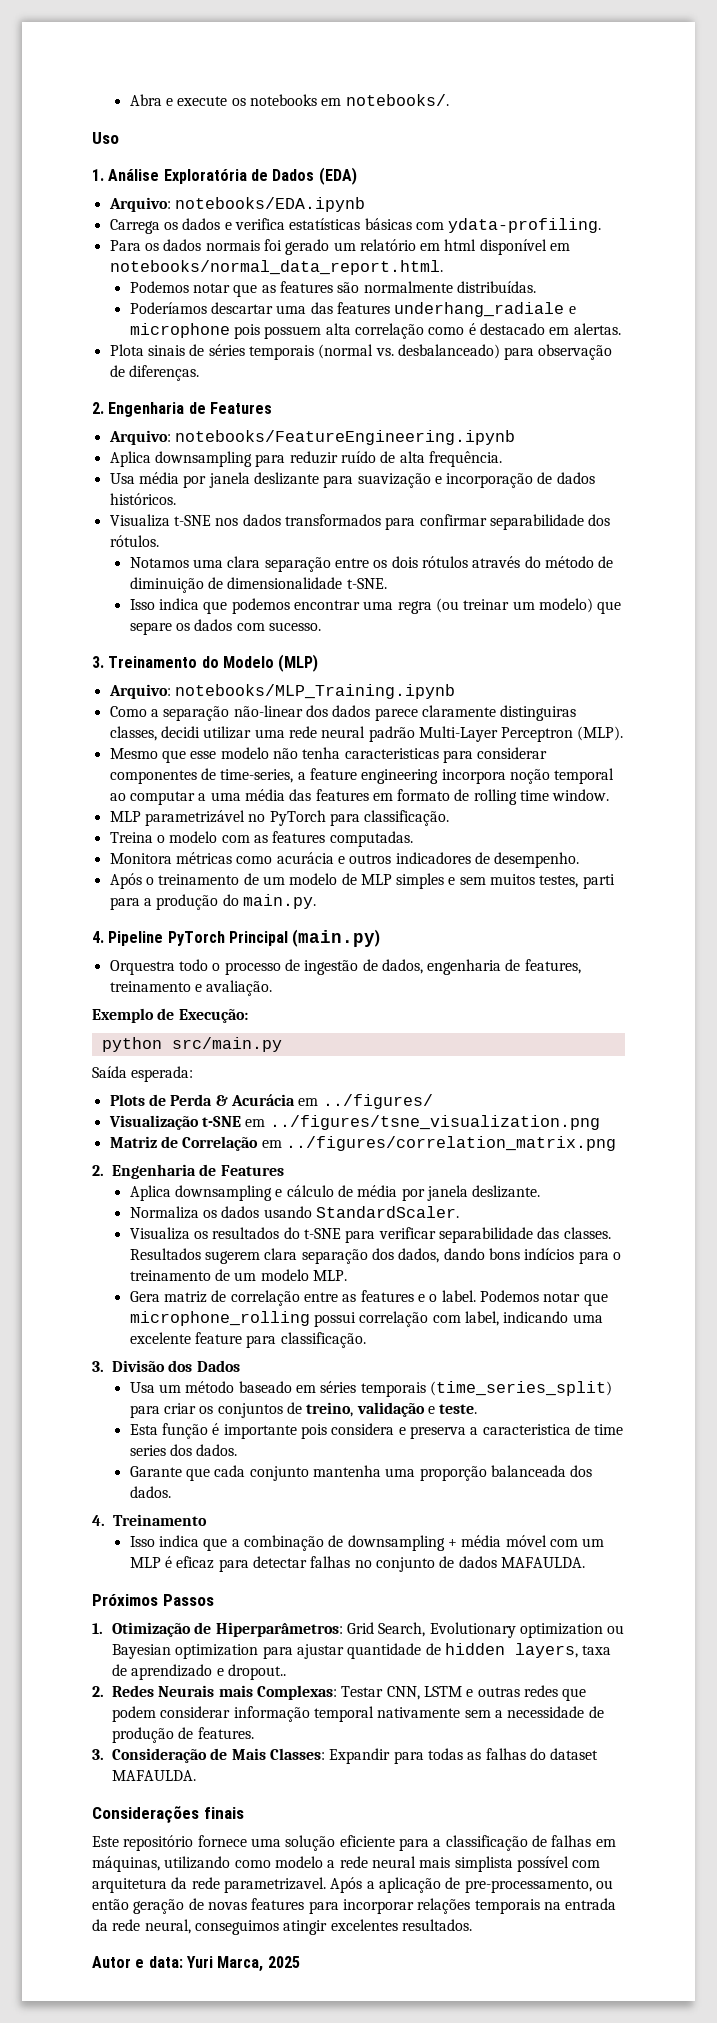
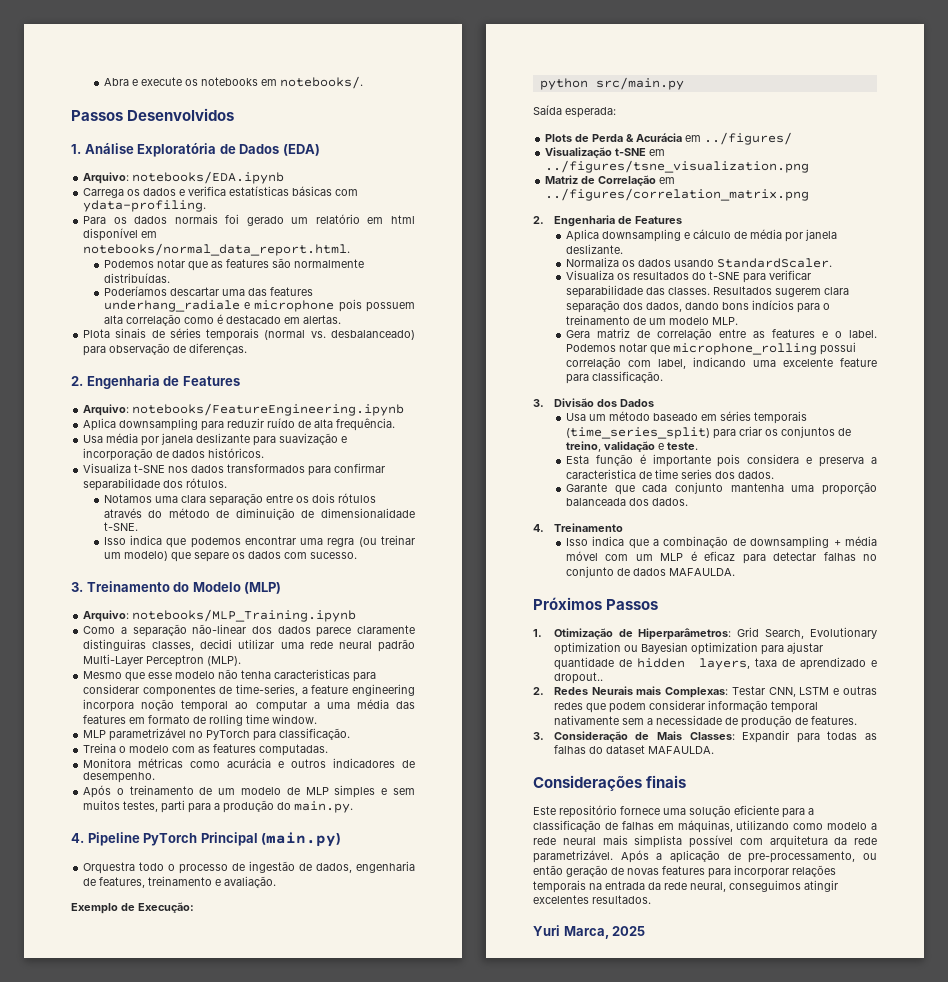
[92,132,119,144] Uso -> [71,108,235,121] Passos Desenvolvidos
[223,1877,326,1893] parametrizavel. -> [533,850,613,863] parametrizável.
[92,1956,183,1968] Autor e data: -> (651, 899) none

